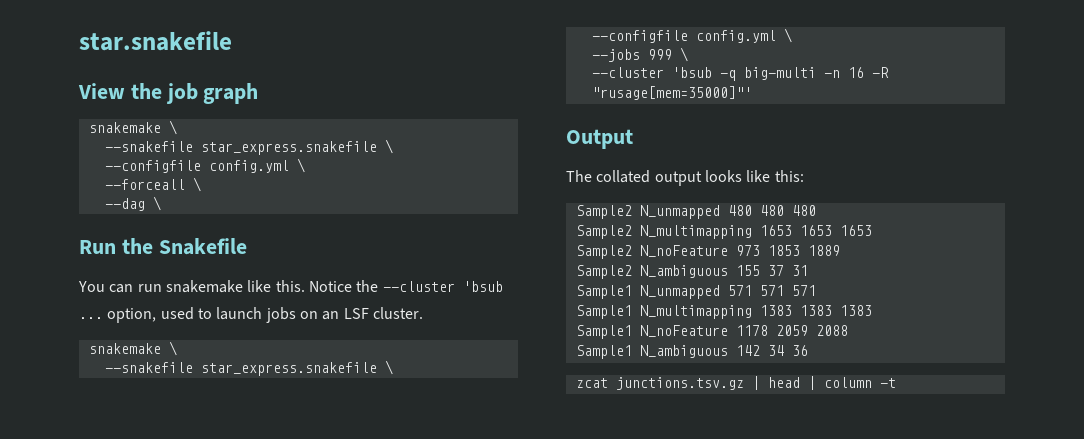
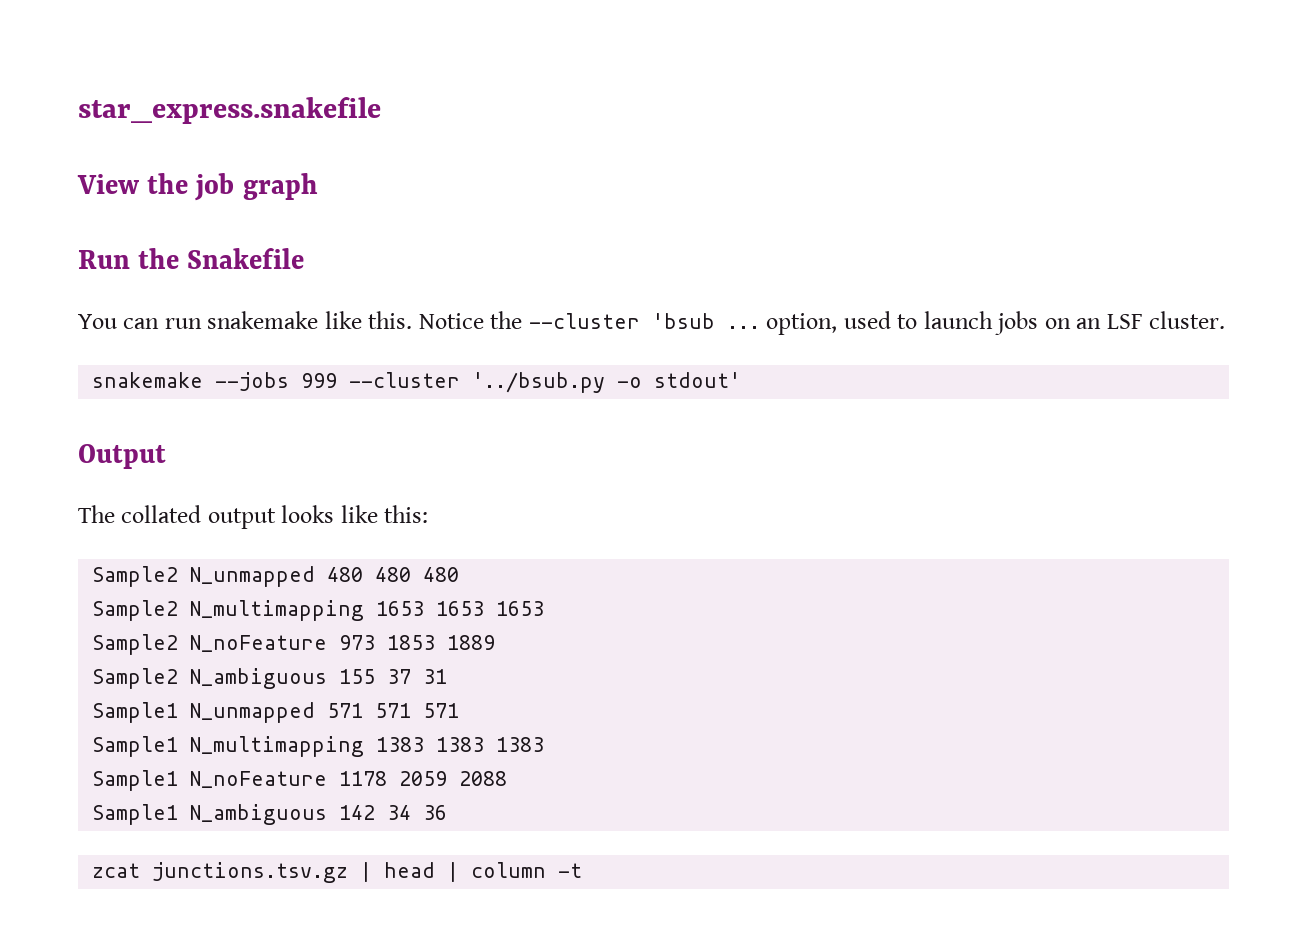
[79,31,232,51] star.snakefile -> [78,97,381,124] star_express.snakefile
[88,120,177,135] [104,139,393,155] [104,158,305,173] [104,177,201,192] [104,196,161,211] // snakemake \ // --snakefile star_express.snakefile \ // --configfile config.yml \ // --forceall \ // --dag \ -> (318, 186) none
[168,341,177,356] [104,360,393,376] [591,28,792,43] [591,47,688,62] [591,67,889,81] [591,86,752,100] \ // --snakefile star_express.snakefile \ // --configfile config.yml \ // --jobs 999 \ // --cluster 'bsub -q big-multi -n 16 -R "rusage[mem=35000]"' -> [215,372,742,393] --jobs 999 --cluster '../bsub.py -o stdout'

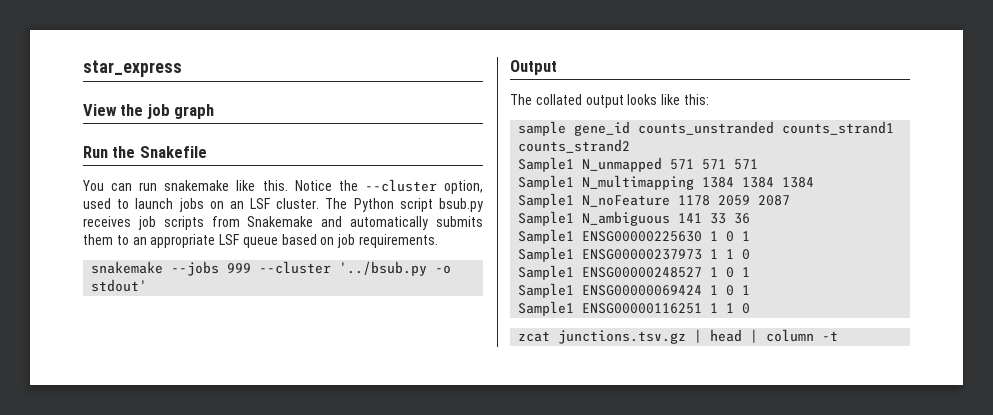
[78,97,381,124] star_express.snakefile -> [83,60,182,77] star_express
[651,313,760,329] 'bsub ... -> (437, 185) none
(1226, 320) none -> [325,198,483,212] [83,216,483,230] [83,234,439,248] The Python script bsub.py receives job scripts from Snakemake and automatically submits them to an appropriate LSF queue based on job requirements.
[92,566,460,587] [92,600,545,621] [92,634,496,655] [92,668,448,689] Sample2 N_unmapped 480 480 480 // Sample2 N_multimapping 1653 1653 1653 // Sample2 N_noFeature 973 1853 1889 // Sample2 N_ambiguous 155 37 31 -> [518,121,895,136] [518,139,631,153] sample gene_id counts_unstranded counts_strand1 counts_strand2
[376,737,545,752] 1383 1383 1383 -> [702,177,815,188] 1384 1384 1384
[459,771,508,786] 2088 -> [758,195,791,206] 2087
[339,805,412,820] 142 34 -> [678,213,727,224] 141 33
(448, 812) none -> [518,229,751,244] [518,247,751,262] [518,265,751,280] [518,283,751,298] [518,301,751,316] // Sample1 ENSG00000225630 1 0 1 // Sample1 ENSG00000237973 1 1 0 // Sample1 ENSG00000248527 1 0 1 // Sample1 ENSG00000069424 1 0 1 // Sample1 ENSG00000116251 1 1 0

